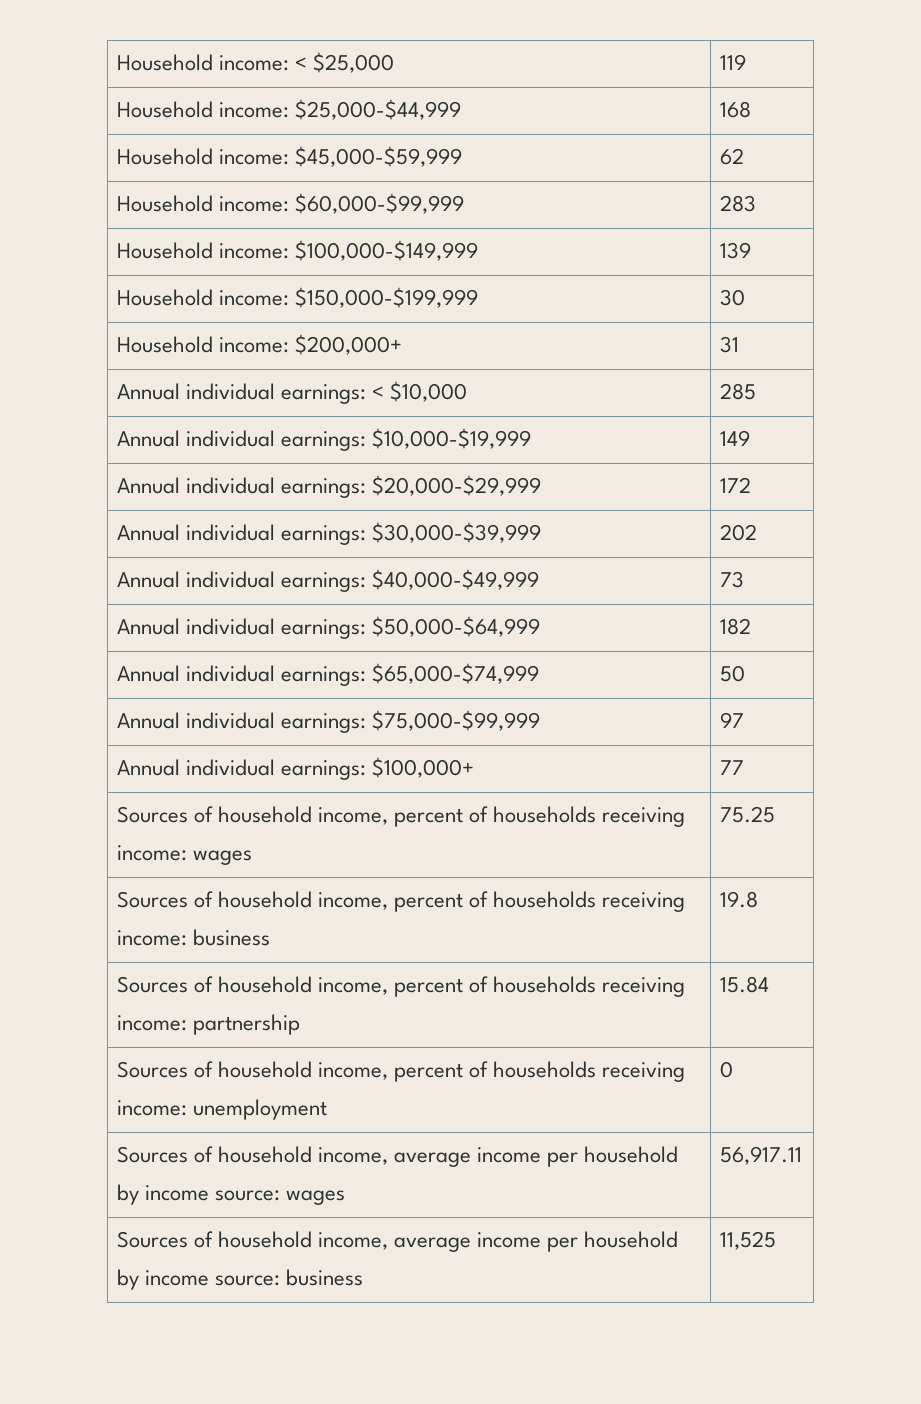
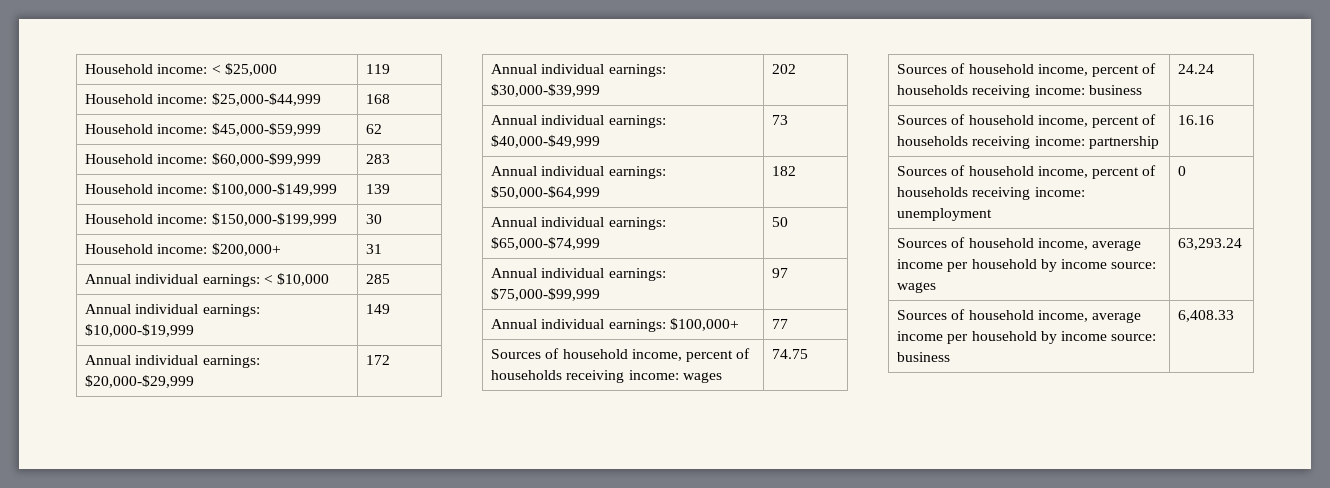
[719,806,775,823] 75.25 -> [772,349,809,359] 74.75
[719,891,758,908] 19.8 -> [1178,64,1215,74] 24.24
[719,976,769,993] 15.84 -> [1178,115,1215,125] 16.16
[719,1146,802,1165] 56,917.11 -> [1178,238,1243,250] 63,293.24
[719,1231,776,1250] 11,525 -> [1178,310,1235,322] 6,408.33

